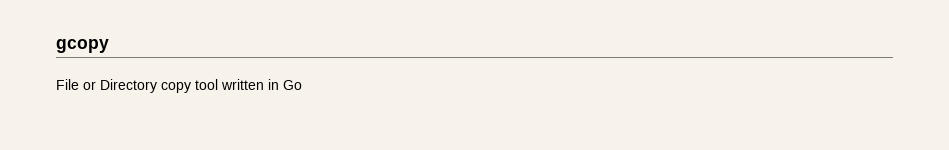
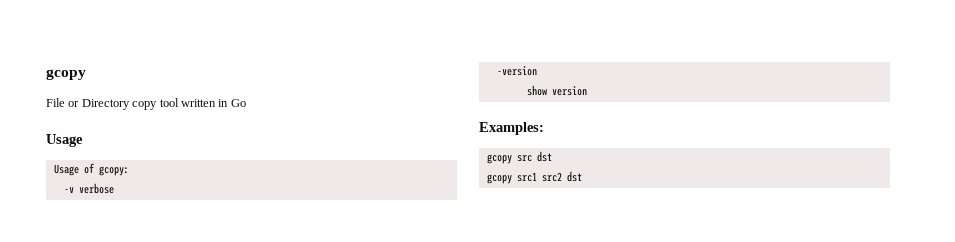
(302, 85) none -> [46,134,83,147] [53,163,129,176] [63,183,114,194] [496,66,537,76] [526,85,587,96] [479,122,544,135] [486,151,552,164] [486,171,582,184] // Usage // Usage of gcopy: // -v verbose // -version // show version // Examples: // gcopy src dst // gcopy src1 src2 dst

